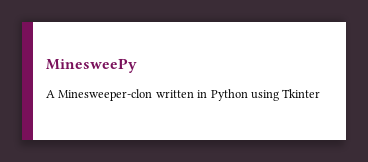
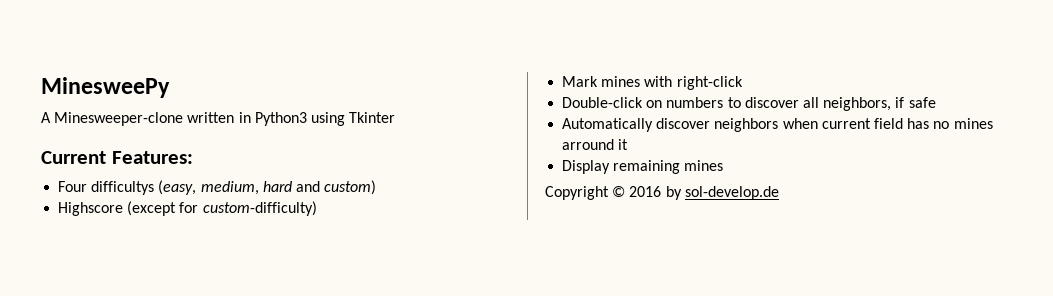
[58,89,153,101] Minesweeper-clon -> [54,112,184,126] Minesweeper-clone
[210,89,248,101] Python -> [254,112,307,126] Python3
(321, 93) none -> [41,151,193,164] [58,180,377,195] [58,201,317,216] [562,76,743,90] [562,97,936,111] [562,118,993,132] [562,139,629,150] [562,160,724,174] [545,186,779,200] // Current Features: // Four difficultys (easy, medium, hard and custom) // Highscore (except for custom-difficulty) // Mark mines with right-click // Double-click on numbers to discover all neighbors, if safe // Automatically discover neighbors when current field has no mines arround it // Display remaining mines // Copyright © 2016 by sol-develop.de

